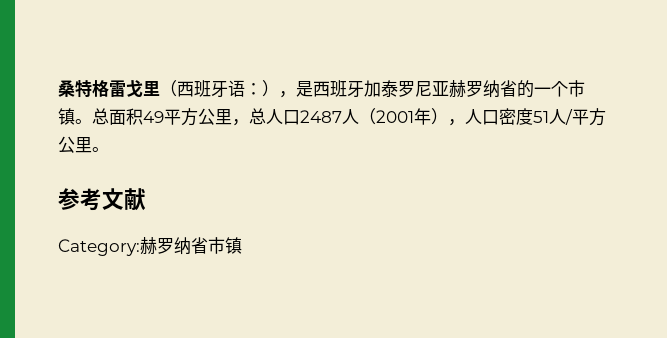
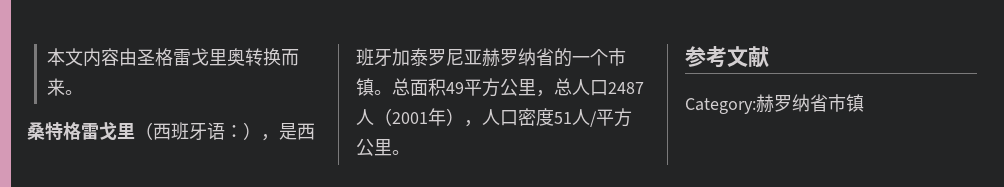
(58, 88) none -> [47,48,300,67] [47,78,84,96] 本文内容由圣格雷戈里奥转换而来。 //

